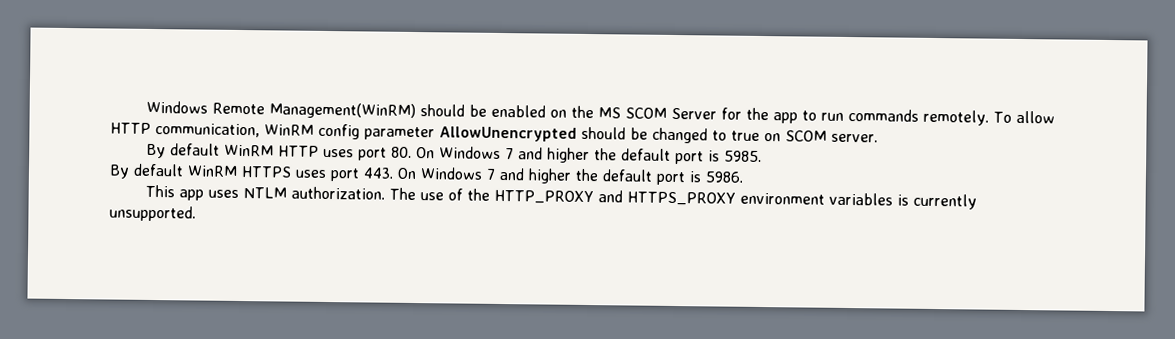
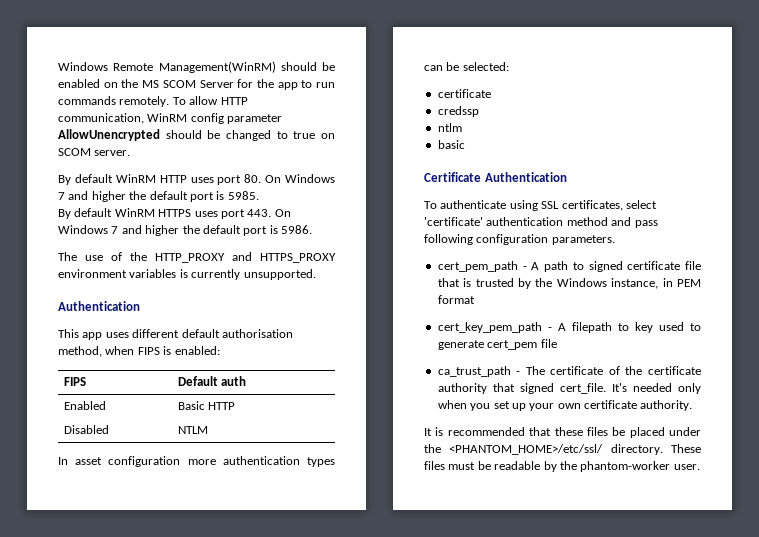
[144,184,385,201] This app uses NTLM authorization. -> (312, 229) none
(196, 213) none -> [58,301,140,311] [58,329,293,340] [58,346,220,357] [64,377,87,386] [178,376,247,386] [64,401,107,410] [178,401,236,410] [64,425,110,434] [178,426,209,434] [58,456,335,467] [424,62,509,71] [437,89,491,98] [437,106,479,117] [437,123,462,132] [437,140,465,149] [424,172,567,182] [424,200,657,211] [424,217,658,228] [424,234,615,245] [437,261,701,272] [437,278,701,289] [437,295,475,304] [437,322,701,333] [437,339,557,350] [437,366,701,377] [437,383,701,394] [437,400,693,411] [424,427,701,438] [424,444,701,455] [424,461,700,472] // Authentication // This app uses different default authorisation method, when FIPS is enabled: // FIPS | Default auth // Enabled | Basic HTTP // Disabled | NTLM // In asset configuration more authentication types can be selected: // certificate // credssp // ntlm // basic // Certificate Authentication // To authenticate using SSL certificates, select 'certificate' authentication method and pass following configuration parameters. // cert_pem_path - A path to signed certificate file that is trusted by the Windows instance, in PEM format // cert_key_pem_path - A filepath to key used to generate cert_pem file // ca_trust_path - The certificate of the certificate authority that signed cert_file. It's needed only when you set up your own certificate authority. // It is recommended that these files be placed under the <PHANTOM_HOME>/etc/ssl/ directory. These files must be readable by the phantom-worker user.

